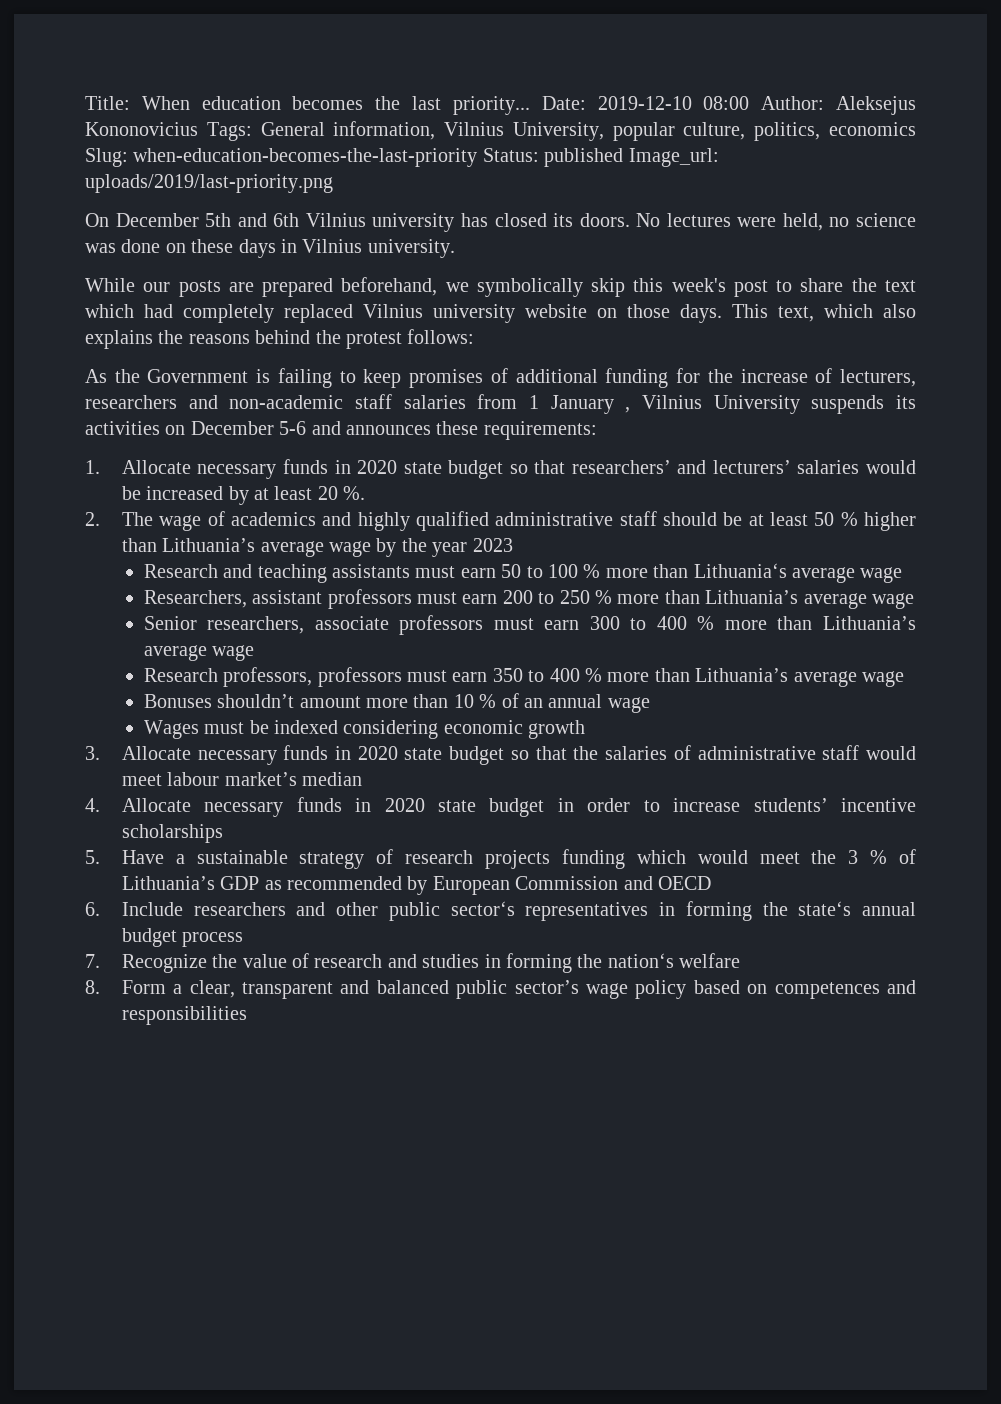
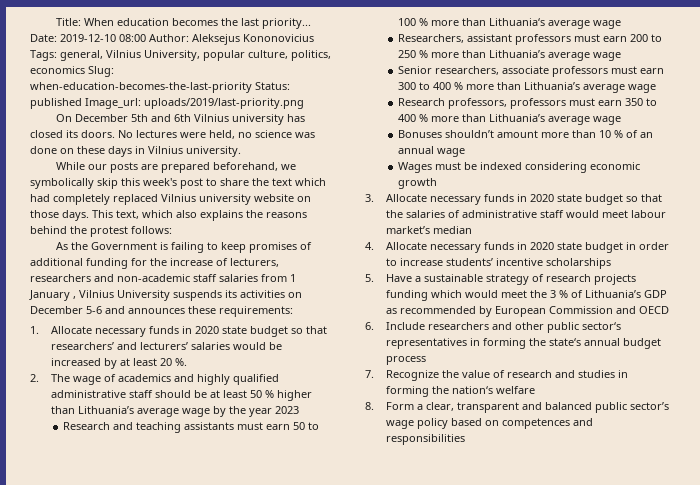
[260,121,436,140] General information, -> [60,50,103,61] general,

